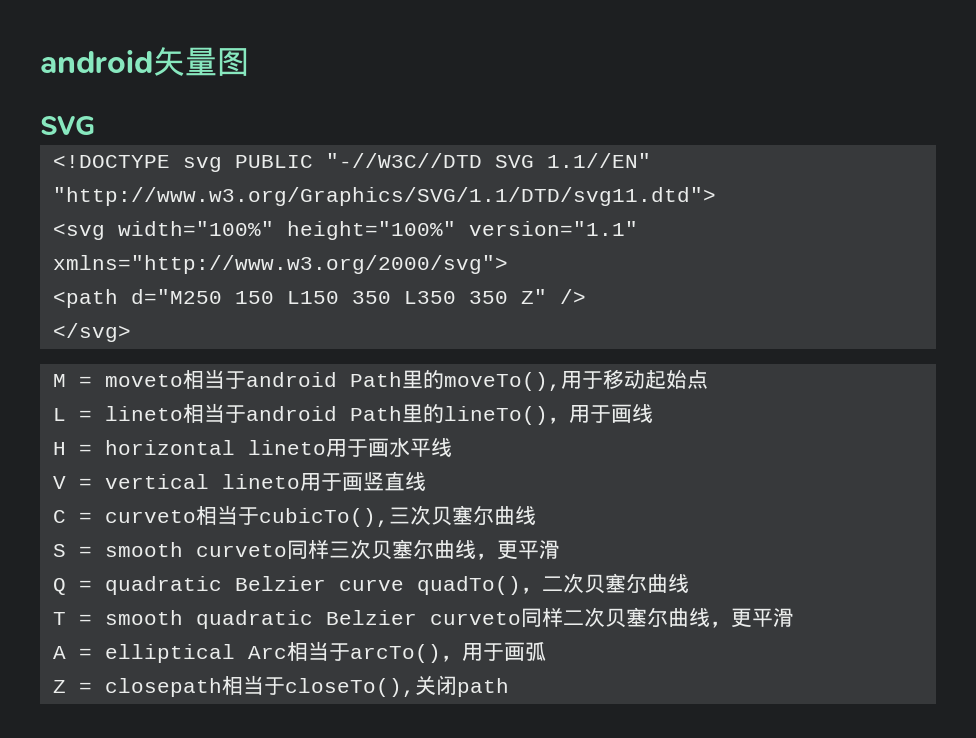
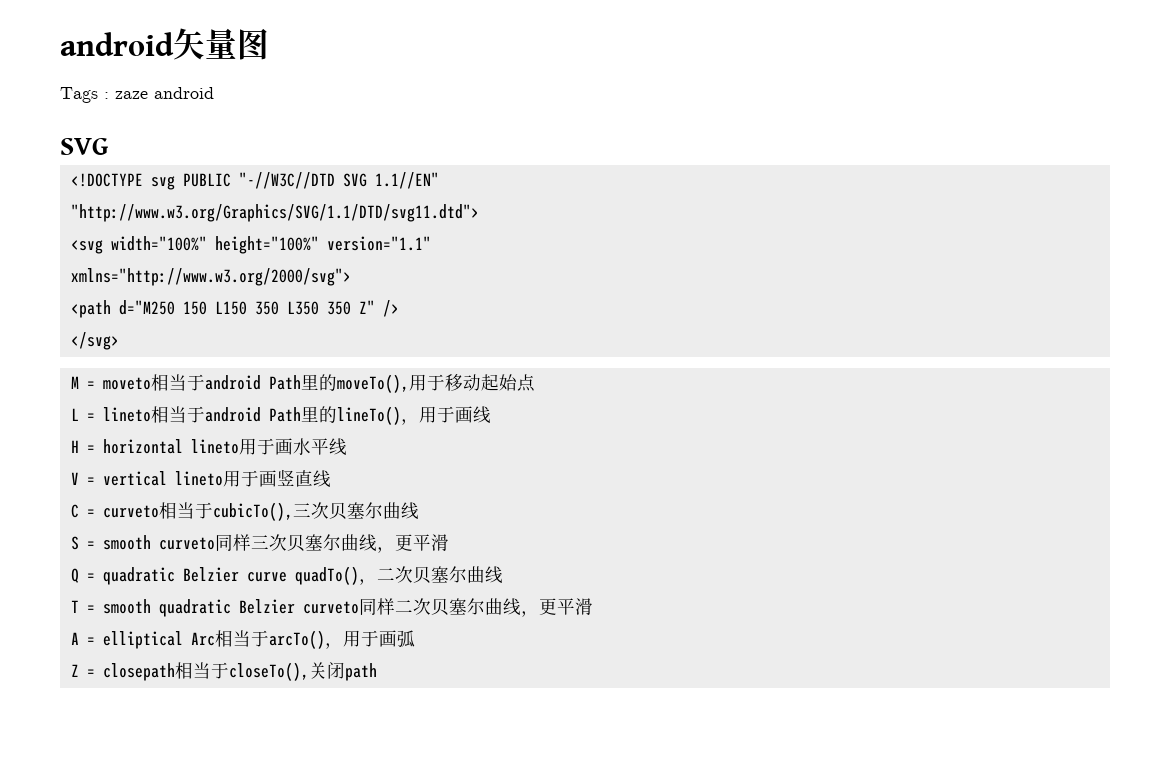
(249, 62) none -> [60,87,214,103] // Tags : zaze android

